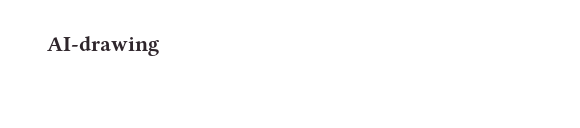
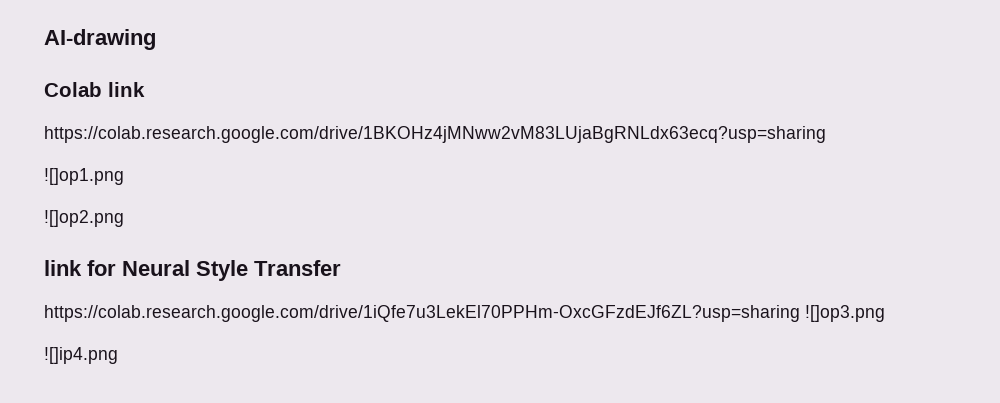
(159, 46) none -> [44,82,145,97] [44,126,826,143] [44,168,124,185] [44,210,124,227] [44,260,341,281] [44,305,885,322] [44,347,118,364] // Colab link // https://colab.research.google.com/drive/1BKOHz4jMNww2vM83LUjaBgRNLdx63ecq?usp=sharing // ![]op1.png // ![]op2.png // link for Neural Style Transfer // https://colab.research.google.com/drive/1iQfe7u3LekEl70PPHm-OxcGFzdEJf6ZL?usp=sharing ![]op3.png // ![]ip4.png

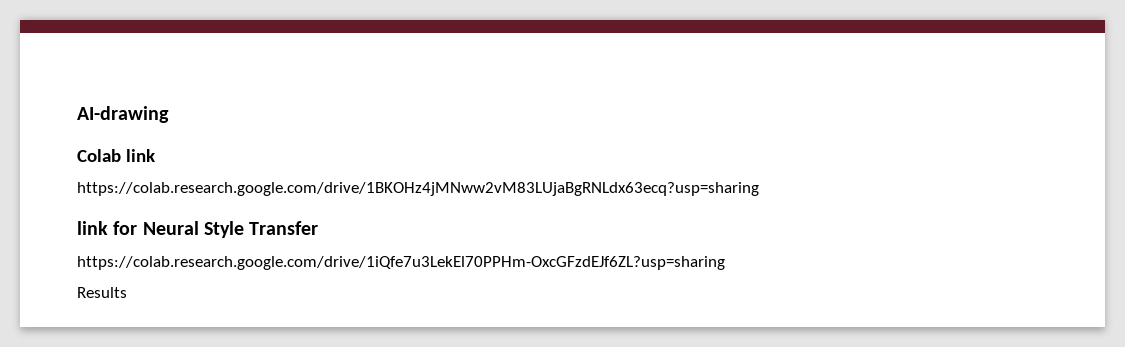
[44,168,124,185] [44,210,124,227] // ![]op1.png // ![]op2.png -> (759, 189) none
[805,305,885,322] [44,347,118,364] ![]op3.png // ![]ip4.png -> [77,287,127,298] // Results

